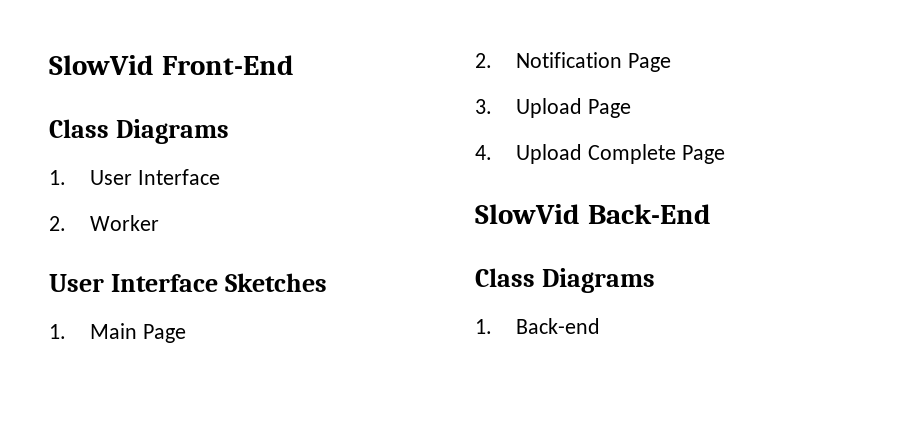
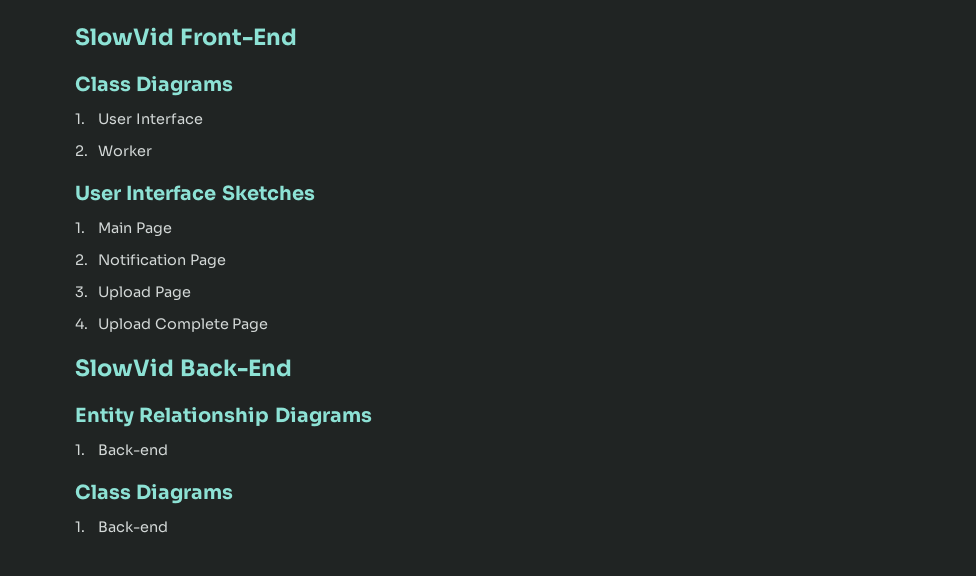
(711, 214) none -> [75,407,372,427] [75,444,168,456] // Entity Relationship Diagrams // 1. Back-end

